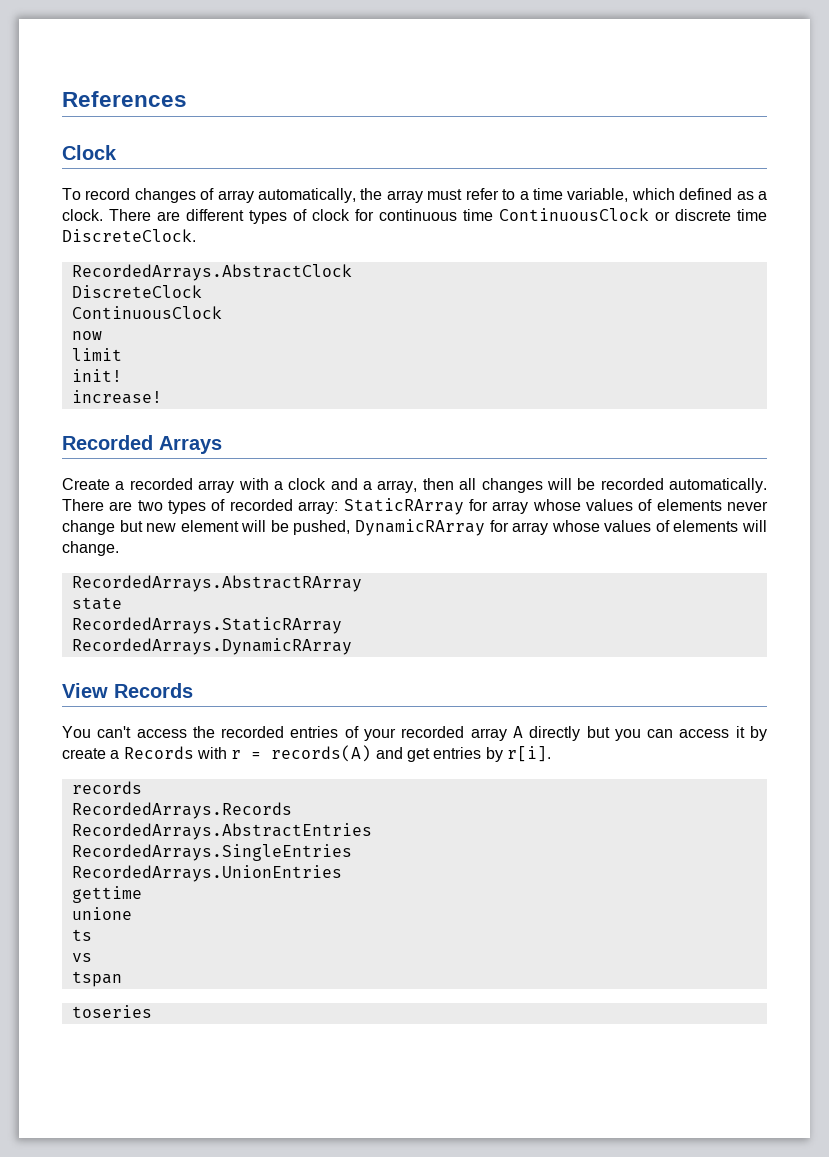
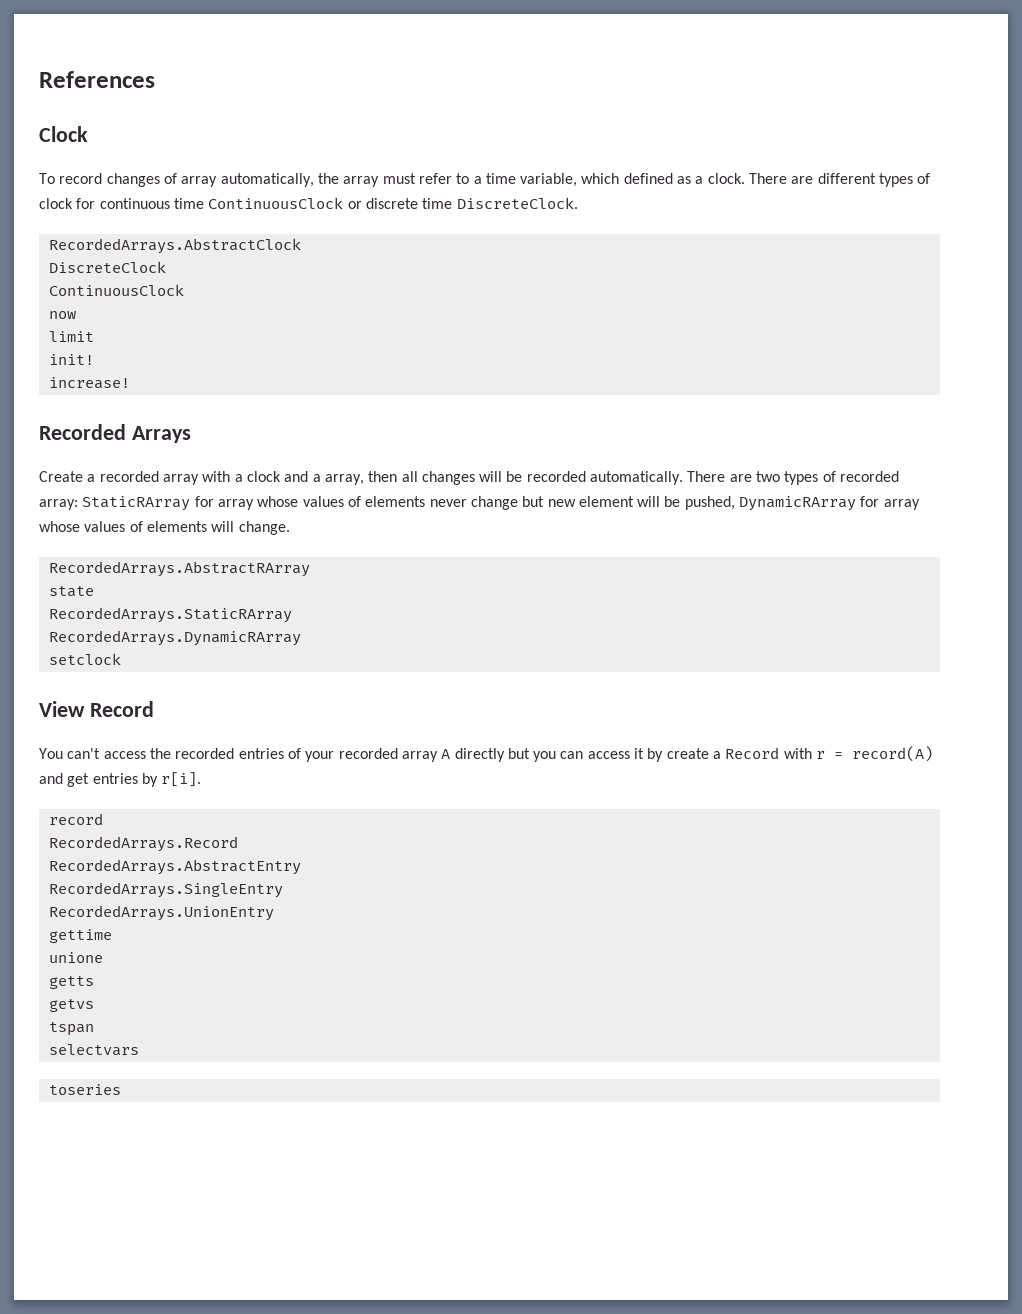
(352, 646) none -> [48,653,121,665] // setclock
[114,683,193,698] Records -> [89,701,154,717] Record
[123,746,194,759] Records -> [725,747,780,759] Record
[271,745,372,762] records(A) -> [852,746,934,762] record(A)
[71,781,142,794] [71,802,292,819] [71,823,372,840] [71,844,352,861] [71,865,342,882] records // RecordedArrays.Records // RecordedArrays.AbstractEntries // RecordedArrays.SingleEntries // RecordedArrays.UnionEntries -> [48,813,103,825] [48,836,238,852] [48,859,301,875] [48,882,283,898] [48,905,274,921] record // RecordedArrays.Record // RecordedArrays.AbstractEntry // RecordedArrays.SingleEntry // RecordedArrays.UnionEntry
[71,929,92,941] [71,953,92,962] ts // vs -> [48,976,94,989] [48,999,94,1012] getts // getvs
(122, 979) none -> [48,1044,139,1056] // selectvars

